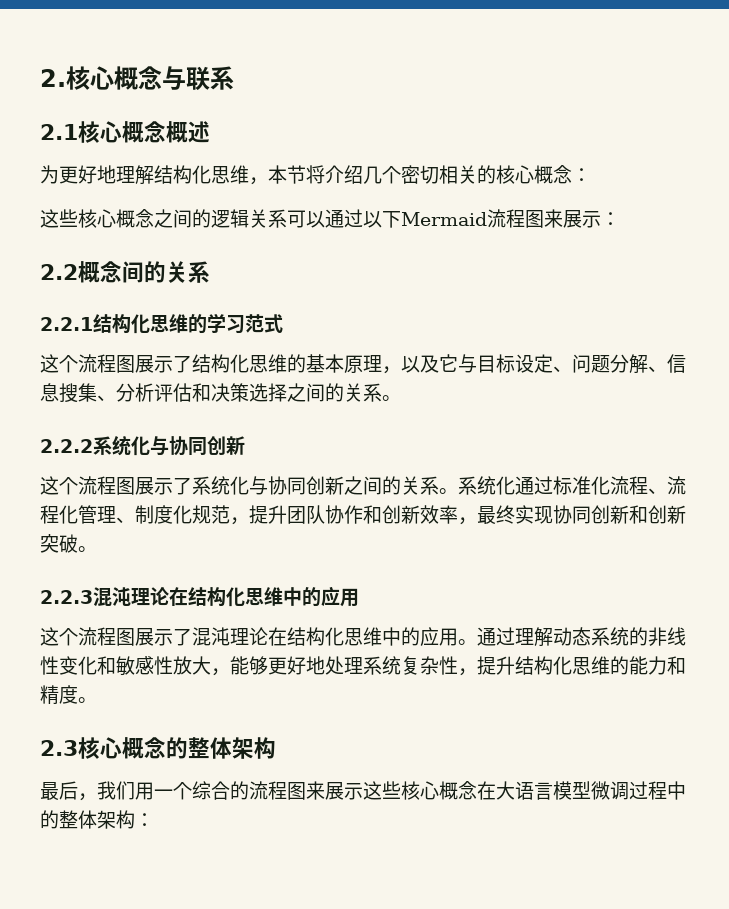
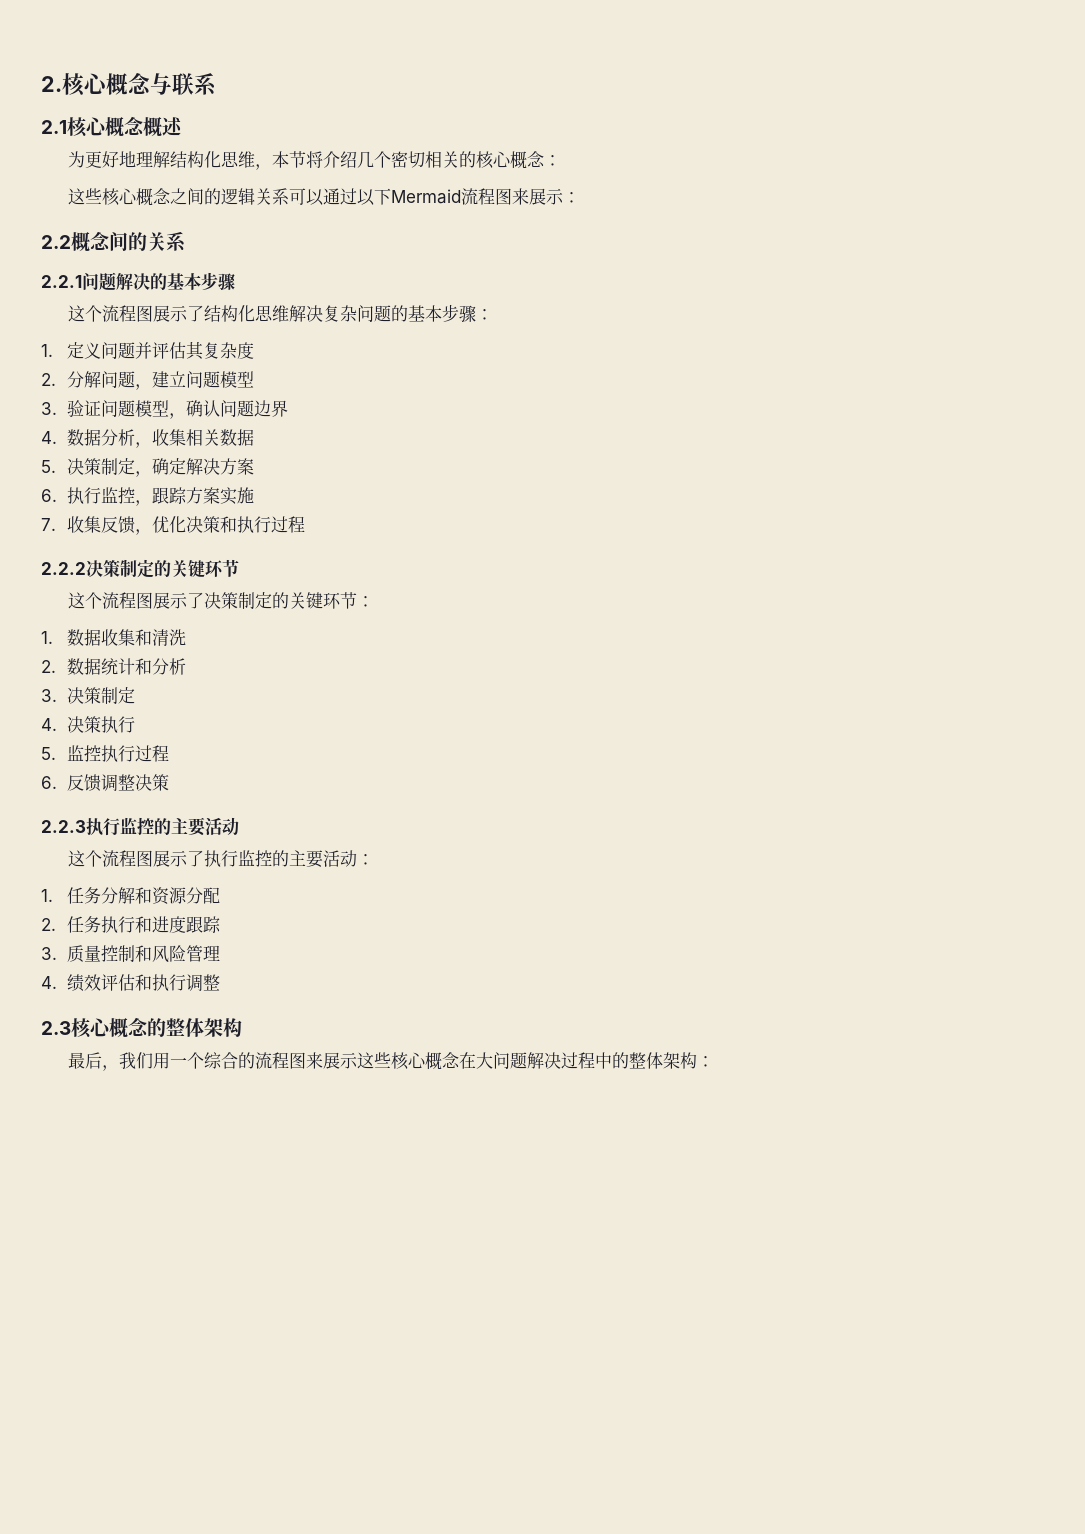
[93,313,283,334] 结构化思维的学习范式 -> [82,272,235,291] 问题解决的基本步骤
[287,354,686,374] [40,383,401,403] [40,435,245,456] [40,476,686,495] [40,505,686,525] [40,534,97,553] [40,586,359,607] [40,627,686,647] [40,656,686,676] [40,685,97,704] 的基本原理，以及它与目标设定、问题分解、信息搜集、分析评估和决策选择之间的关系。 // 2.2.2系统化与协同创新 // 这个流程图展示了系统化与协同创新之间的关系。系统化通过标准化流程、流程化管理、制度化规范，提升团队协作和创新效率，最终实现协同创新和创新突破。 // 2.2.3混沌理论在结构化思维中的应用 // 这个流程图展示了混沌理论在结构化思维中的应用。通过理解动态系统的非线性变化和敏感性放大，能够更好地处理系统复杂性，提升结构化思维的能力和精度。 -> [289,304,494,323] [41,341,255,360] [41,371,255,390] [41,400,289,419] [41,429,255,448] [41,458,255,477] [41,487,255,506] [41,516,306,535] [41,559,239,578] [68,592,375,609] [41,629,187,646] [41,658,187,675] [41,687,136,704] [41,716,136,733] [41,745,170,762] [41,774,170,792] [41,817,239,836] [68,850,375,868] [41,887,221,905] [41,916,222,933] [41,945,221,963] [41,974,221,992] 解决复杂问题的基本步骤： // 1.定义问题并评估其复杂度 // 2.分解问题，建立问题模型 // 3.验证问题模型，确认问题边界 // 4.数据分析，收集相关数据 // 5.决策制定，确定解决方案 // 6.执行监控，跟踪方案实施 // 7.收集反馈，优化决策和执行过程 // 2.2.2决策制定的关键环节 // 这个流程图展示了决策制定的关键环节： // 1.数据收集和清洗 // 2.数据统计和分析 // 3.决策制定 // 4.决策执行 // 5.监控执行过程 // 6.反馈调整决策 // 2.2.3执行监控的主要活动 // 这个流程图展示了执行监控的主要活动： // 1.任务分解和资源分配 // 2.任务执行和进度跟踪 // 3.质量控制和风险管理 // 4.绩效评估和执行调整
[515,781,629,800] 语言模型微调 -> [493,1052,562,1069] 问题解决

